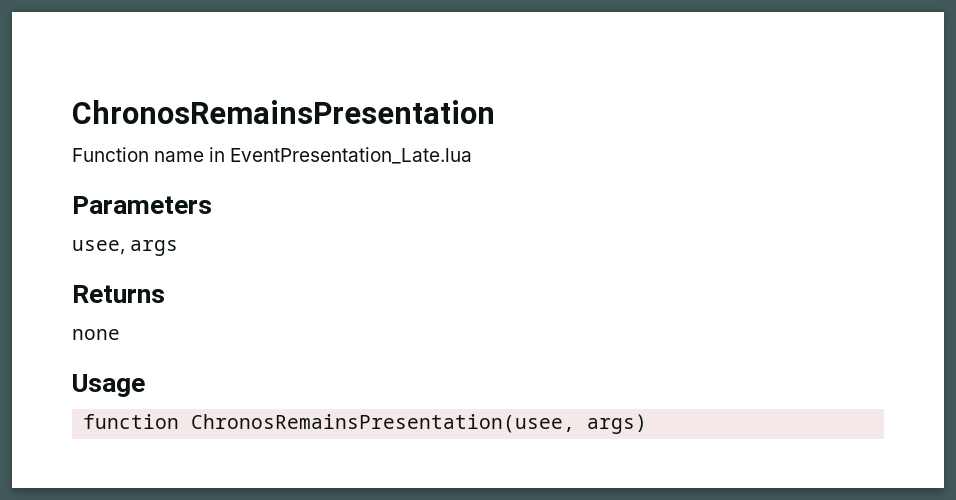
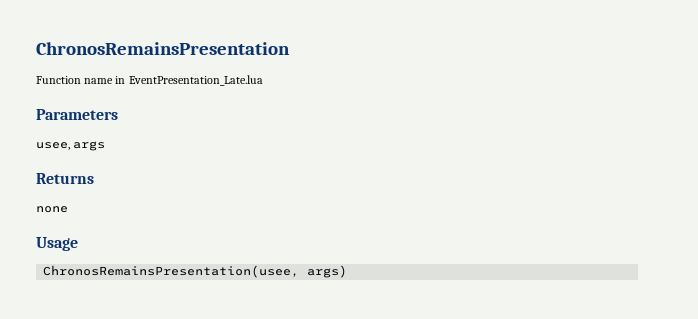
[83,414,180,429] function -> (78, 244) none

